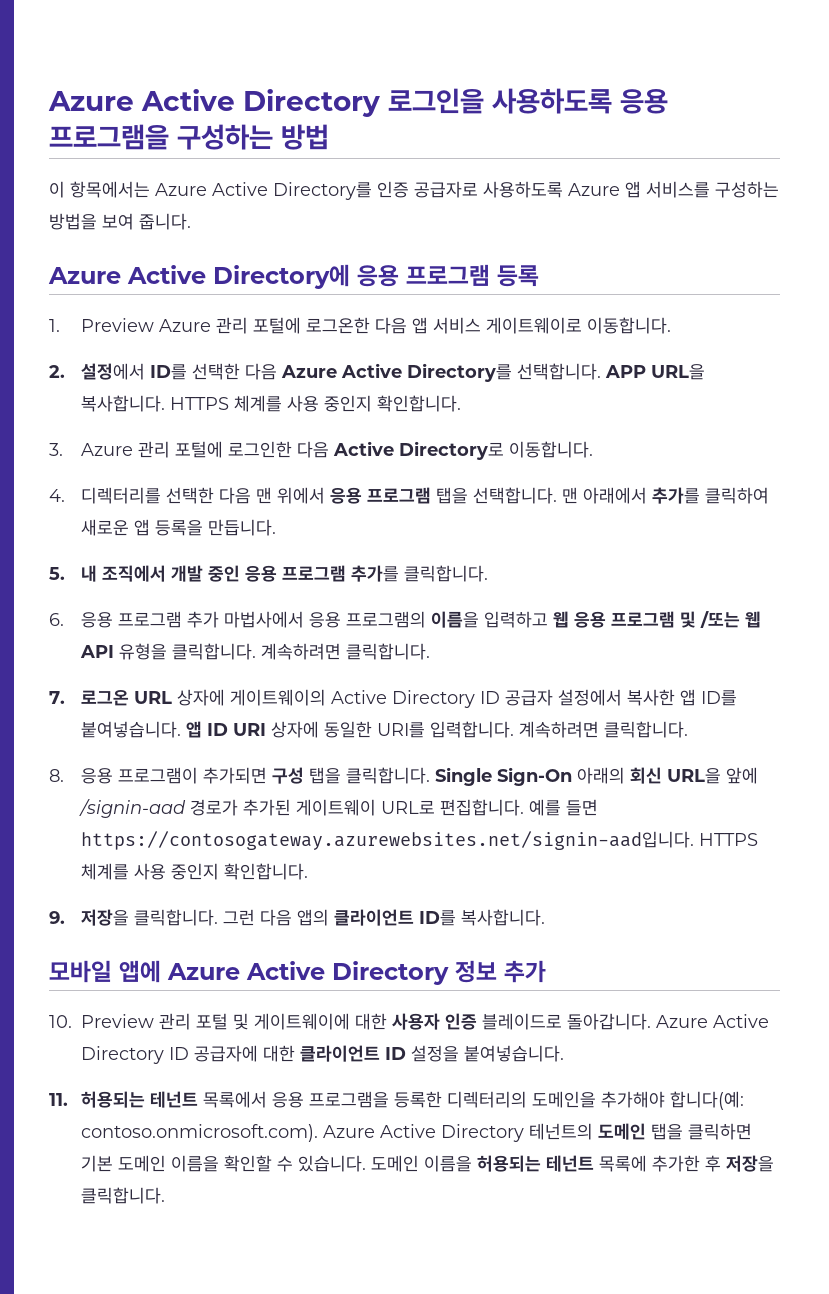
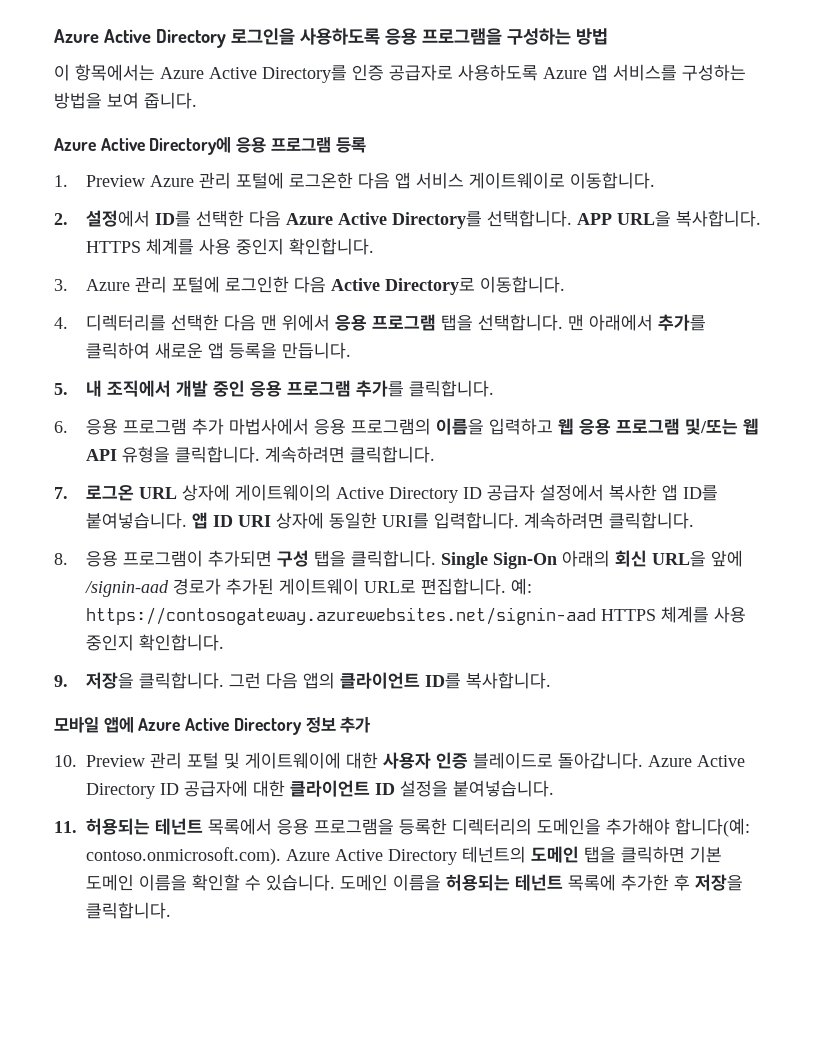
[679,611,740,628] 및 /또는 -> [685,418,739,435] 및/또는
[528,799,598,816] [80,831,694,850] 예를 들면 https://contosogateway.azurewebsites.net/signin-aad입니다. -> [511,578,533,595] [86,607,597,625] 예: https://contosogateway.azurewebsites.net/signin-aad

